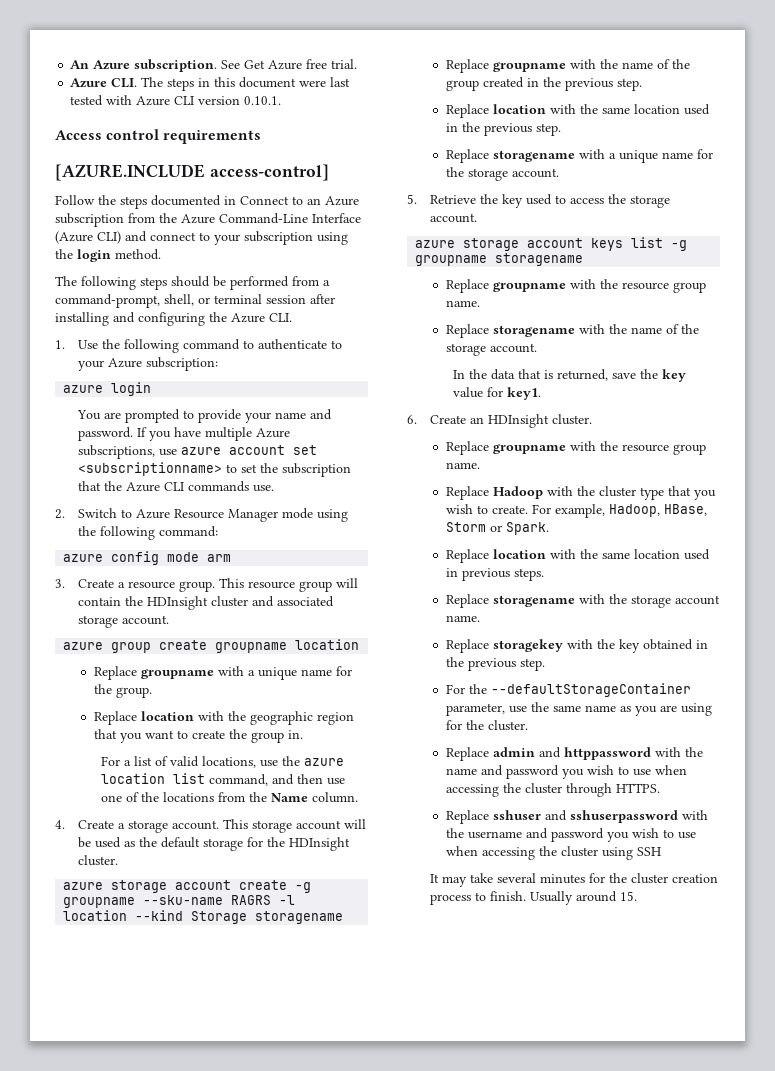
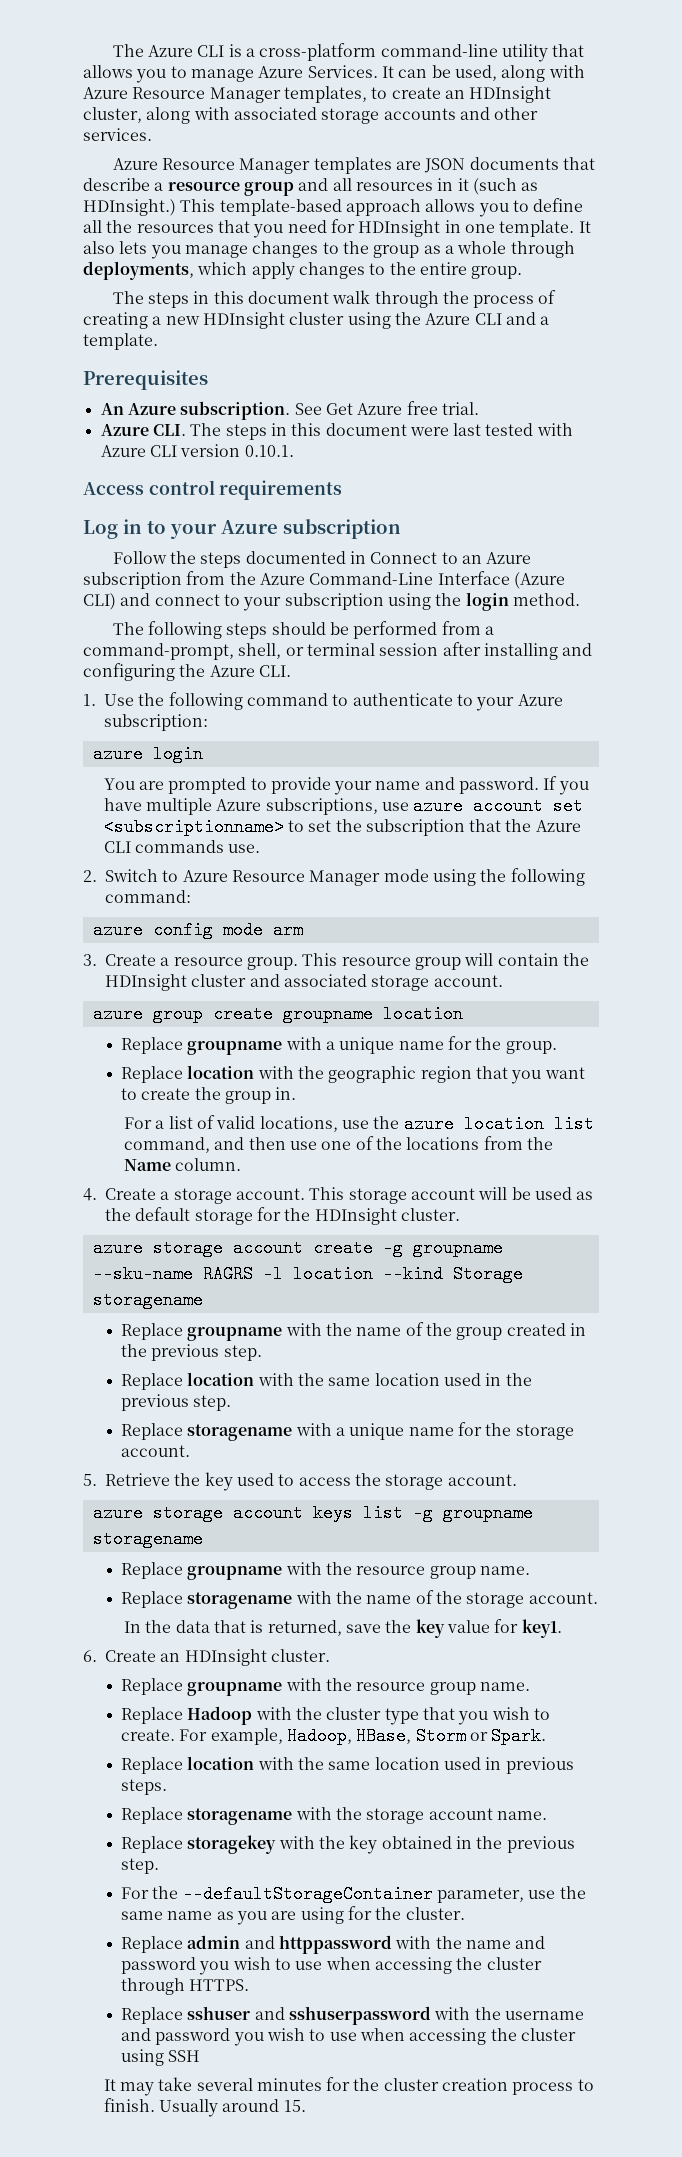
(70, 64) none -> [112,43,585,62] [83,65,585,83] [83,86,552,103] [83,107,539,124] [83,128,152,141] [112,157,595,174] [83,178,539,196] [83,198,584,217] [83,219,591,238] [83,241,575,259] [83,261,523,280] [112,290,557,308] [83,312,550,329] [83,333,158,350] [83,370,208,390] The Azure CLI is a cross-platform command-line utility that allows you to manage Azure Services. It can be used, along with Azure Resource Manager templates, to create an HDInsight cluster, along with associated storage accounts and other services. // Azure Resource Manager templates are JSON documents that describe a resource group and all resources in it (such as HDInsight.) This template-based approach allows you to define all the resources that you need for HDInsight in one template. It also lets you manage changes to the group as a whole through deployments, which apply changes to the entire group. // The steps in this document walk through the process of creating a new HDInsight cluster using the Azure CLI and a template. // Prerequisites //
[55,164,329,181] [AZURE.INCLUDE access-control] -> [83,519,401,539] Log in to your Azure subscription

